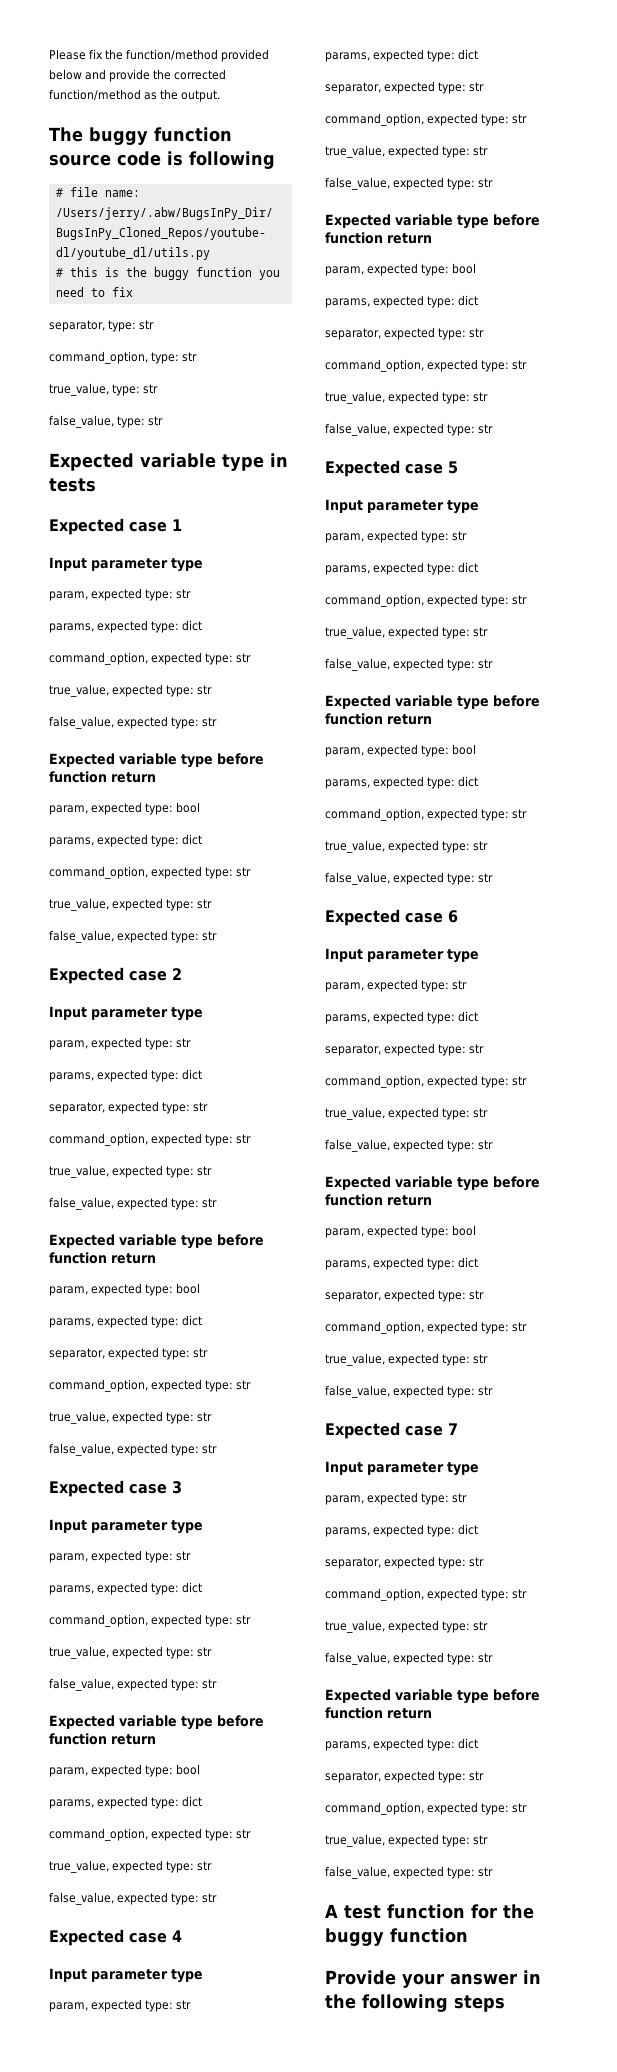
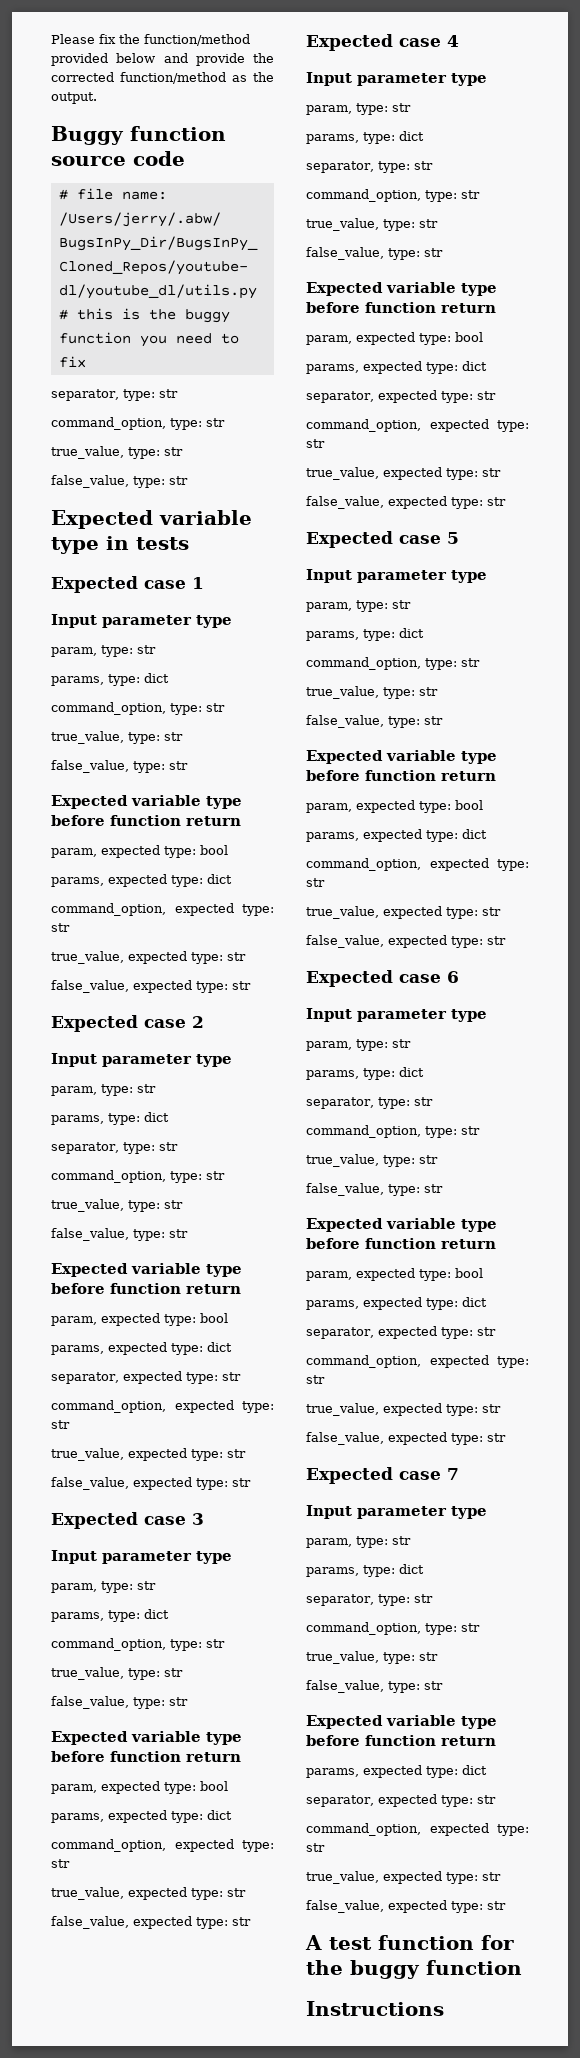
[49,127,148,145] The buggy -> [51,126,124,145] Buggy
[167,151,275,169] is following -> (185, 158) none
[91,588,192,601] [49,620,203,633] [49,652,252,665] [49,684,213,697] [49,716,169,729] expected type: str // params, expected type: dict // command_option, expected type: str // true_value, expected type: str // false_value, expected -> [101,645,156,657] [51,673,169,686] [51,702,225,715] [51,731,183,744] [51,760,129,773] type: str // params, type: dict // command_option, type: str // true_value, type: str // false_value,
[91,1037,192,1050] [49,1069,203,1082] [49,1101,209,1114] [49,1133,252,1146] [49,1165,213,1178] [49,1197,169,1210] expected type: str // params, expected type: dict // separator, expected type: str // command_option, expected type: str // true_value, expected type: str // false_value, expected -> [101,1084,156,1096] [51,1112,169,1125] [51,1142,178,1154] [51,1170,225,1183] [51,1199,183,1212] [51,1228,129,1241] type: str // params, type: dict // separator, type: str // command_option, type: str // true_value, type: str // false_value,
[91,1550,192,1563] [49,1582,203,1595] [49,1614,252,1627] [49,1646,213,1659] [49,1678,169,1691] expected type: str // params, expected type: dict // command_option, expected type: str // true_value, expected type: str // false_value, expected -> [101,1581,156,1593] [51,1609,169,1622] [51,1638,225,1651] [51,1667,183,1680] [51,1696,129,1709] type: str // params, type: dict // command_option, type: str // true_value, type: str // false_value,
[91,1999,192,2012] [325,49,479,62] [325,81,485,94] [325,113,528,126] [325,145,489,158] [325,177,445,190] expected type: str // params, expected type: dict // separator, expected type: str // command_option, expected type: str // true_value, expected type: str // false_value, expected -> [356,103,411,115] [306,131,424,144] [306,161,433,173] [306,189,480,202] [306,218,438,231] [306,247,384,260] type: str // params, type: dict // separator, type: str // command_option, type: str // true_value, type: str // false_value,
[367,530,468,543] [325,562,479,575] [325,594,528,607] [325,626,489,639] [325,658,445,671] expected type: str // params, expected type: dict // command_option, expected type: str // true_value, expected type: str // false_value, expected -> [356,600,411,612] [306,628,424,641] [306,657,480,670] [306,686,438,699] [306,715,384,728] type: str // params, type: dict // command_option, type: str // true_value, type: str // false_value,
[367,979,468,992] [325,1011,479,1024] [325,1043,485,1056] [325,1075,528,1088] [325,1107,489,1120] [325,1139,445,1152] expected type: str // params, expected type: dict // separator, expected type: str // command_option, expected type: str // true_value, expected type: str // false_value, expected -> [356,1039,411,1051] [306,1067,424,1080] [306,1097,433,1109] [306,1125,480,1138] [306,1154,438,1167] [306,1183,384,1196] type: str // params, type: dict // separator, type: str // command_option, type: str // true_value, type: str // false_value,
[367,1492,468,1505] [325,1524,479,1537] [325,1556,485,1569] [325,1588,528,1601] [325,1620,489,1633] [325,1652,445,1665] expected type: str // params, expected type: dict // separator, expected type: str // command_option, expected type: str // true_value, expected type: str // false_value, expected -> [356,1536,411,1548] [306,1564,424,1577] [306,1594,433,1606] [306,1622,480,1635] [306,1651,438,1664] [306,1680,384,1693] type: str // params, type: dict // separator, type: str // command_option, type: str // true_value, type: str // false_value,
[325,1970,541,1988] [325,1994,505,2012] Provide your answer in the following steps -> [306,2001,444,2016] Instructions

